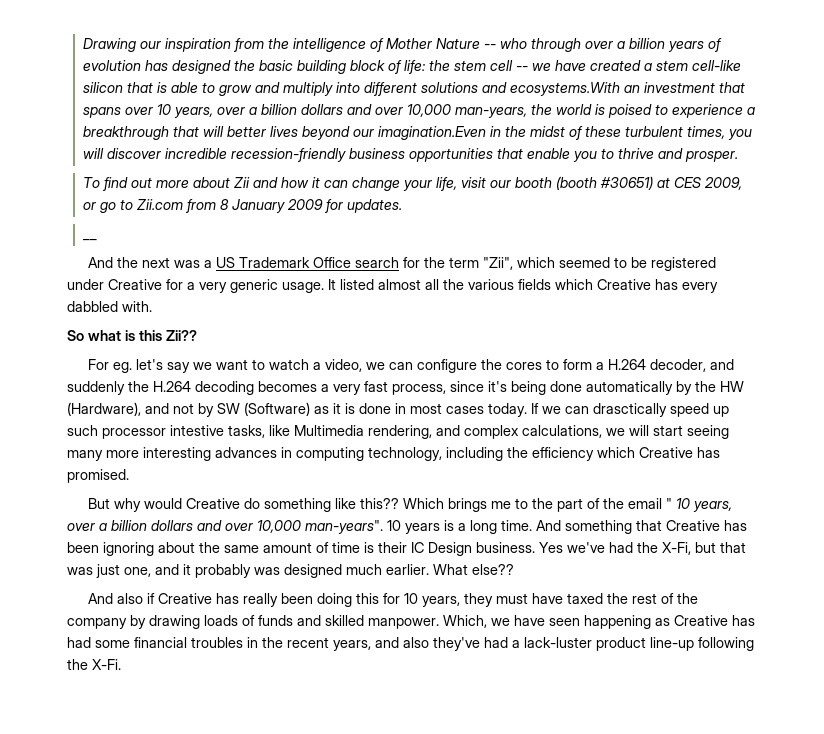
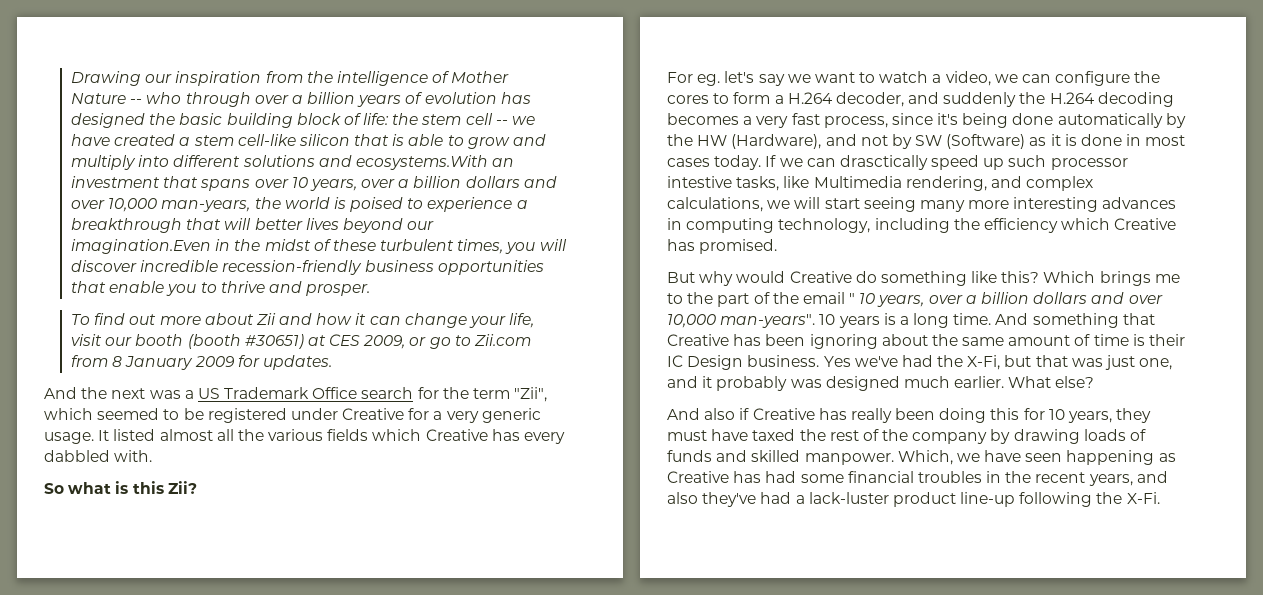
[83,239,98,241] // __ -> (332, 362) none
[166,330,197,341] Zii?? -> [167,481,197,494] Zii?
[360,498,400,509] this?? -> [1001,271,1040,283] this?
[472,564,514,575] else?? -> [1055,376,1095,388] else?

